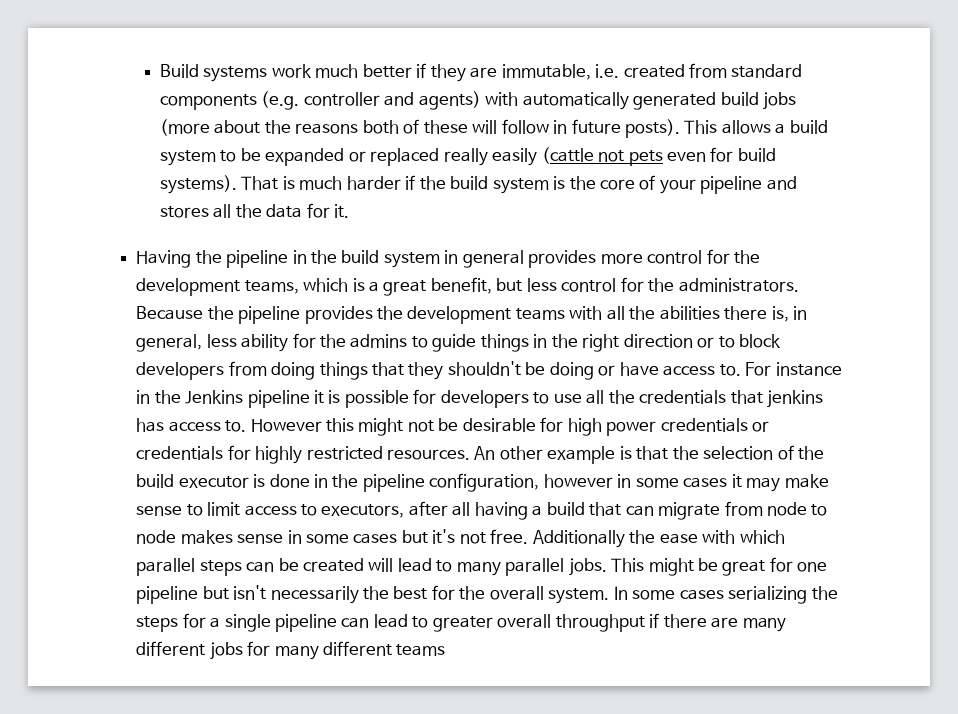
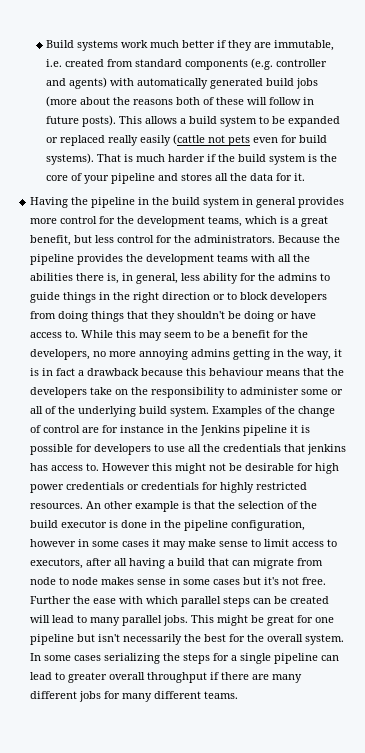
[745,362,772,376] For -> [81,330,309,341] [30,349,343,360] [30,368,345,376] [30,387,344,398] [30,406,336,417] [30,425,119,433] While this may seem to be a benefit for the developers, no more annoying admins getting in the way, it is in fact a drawback because this behaviour means that the developers take on the responsibility to administer some or all of the underlying build system. Examples of the change of control are for
[532,530,625,548] Additionally -> [30,596,72,604] Further
[396,644,446,656] teams -> [204,691,239,699] teams.

